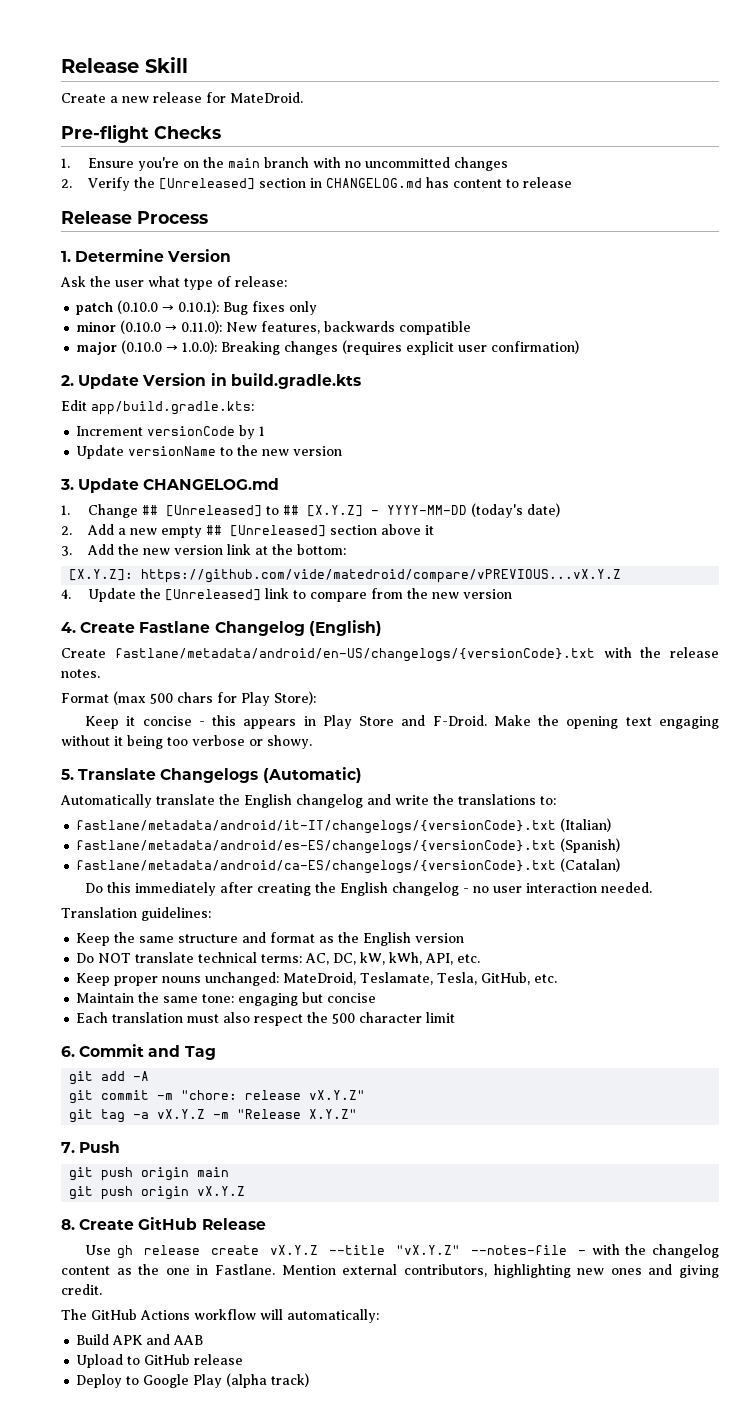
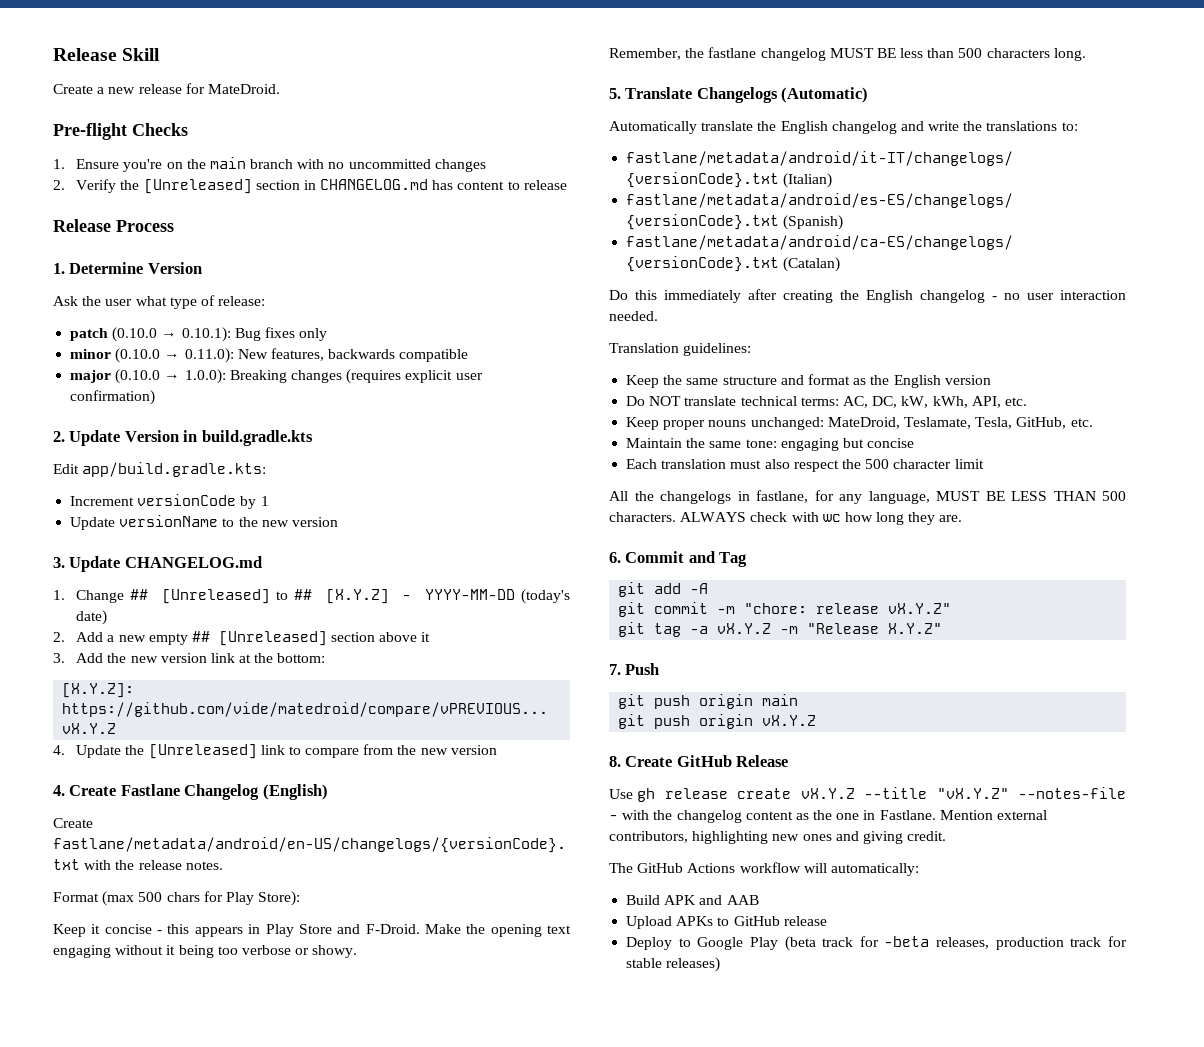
(312, 742) none -> [609,47,1086,61] // Remember, the fastlane changelog MUST BE less than 500 characters long.
(456, 1017) none -> [609,490,1126,504] [609,512,963,525] // All the changelogs in fastlane, for any language, MUST BE LESS THAN 500 characters. ALWAYS check with wc how long they are.
(124, 1361) none -> [676,916,714,926] APKs
[226,1373,310,1388] (alpha track) -> [784,936,1127,951] [626,957,721,972] (beta track for -beta releases, production track for stable releases)

